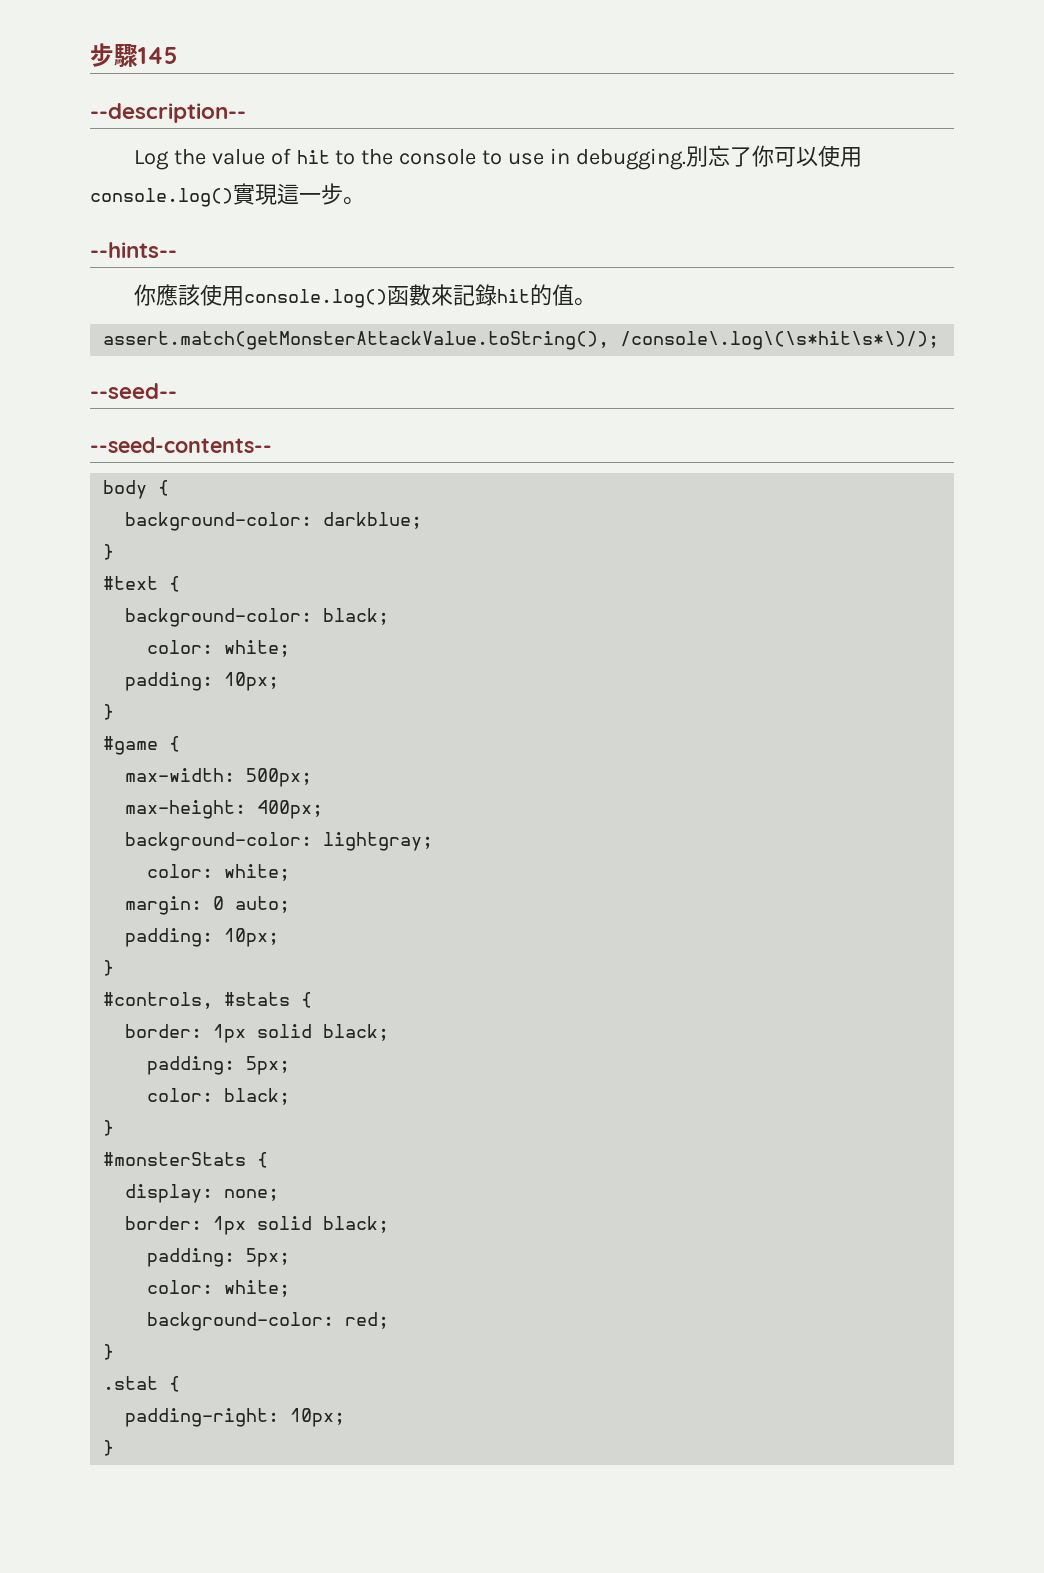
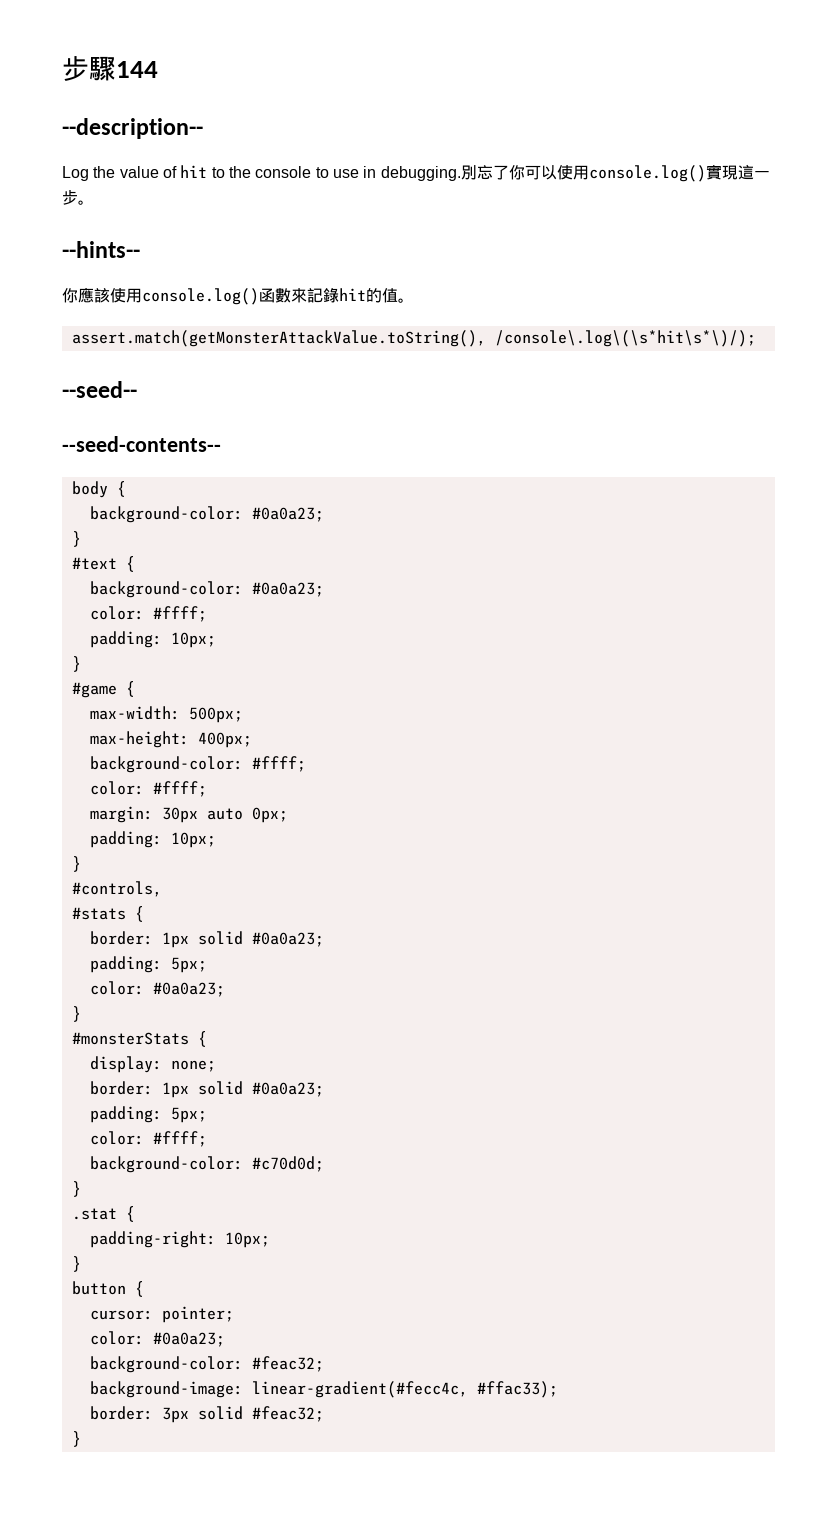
[138,47,178,64] 145 -> [116,61,158,78] 144
[323,512,423,529] darkblue; -> [251,507,324,522] #0a0a23;
[323,608,390,625] [147,640,291,657] black; // color: white; -> [251,582,324,597] [89,606,207,622] #0a0a23; // color: #ffff;
[323,832,434,851] [147,864,291,881] lightgray; // color: white; -> [251,756,306,772] [89,781,207,797] #ffff; // color: #ffff;
[213,896,291,913] 0 auto; -> [161,807,288,823] 30px auto 0px;
(214, 1000) none -> (162, 889) //
[323,1024,390,1041] [147,1056,291,1075] [147,1088,291,1105] black; // padding: 5px; // color: black; -> [251,932,324,947] [89,956,207,973] [89,981,225,997] #0a0a23; // padding: 5px; // color: #0a0a23;
[323,1216,390,1233] [147,1248,291,1267] [147,1280,291,1297] [147,1312,390,1331] black; // padding: 5px; // color: white; // background-color: red; -> [251,1082,324,1097] [89,1106,207,1123] [89,1131,207,1147] [89,1156,324,1173] #0a0a23; // padding: 5px; // color: #ffff; // background-color: #c70d0d;
(115, 1448) none -> [71,1281,144,1297] [89,1306,234,1323] [89,1331,225,1347] [89,1356,324,1373] [89,1381,558,1398] [89,1406,324,1423] [71,1431,81,1447] // button { // cursor: pointer; // color: #0a0a23; // background-color: #feac32; // background-image: linear-gradient(#fecc4c, #ffac33); // border: 3px solid #feac32; // }

